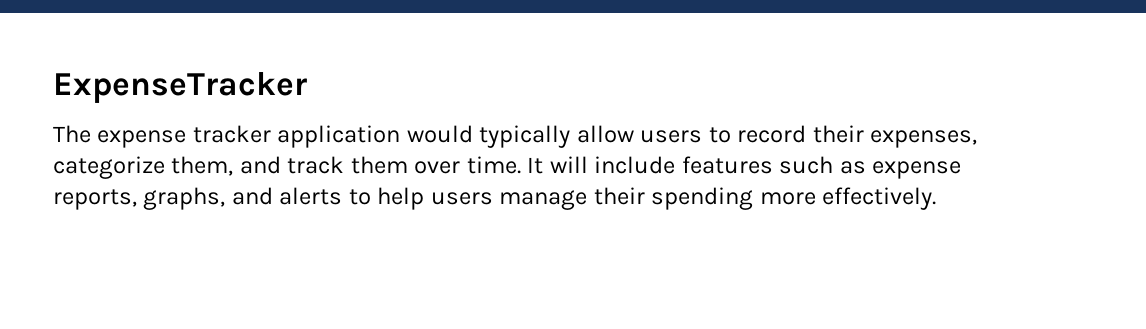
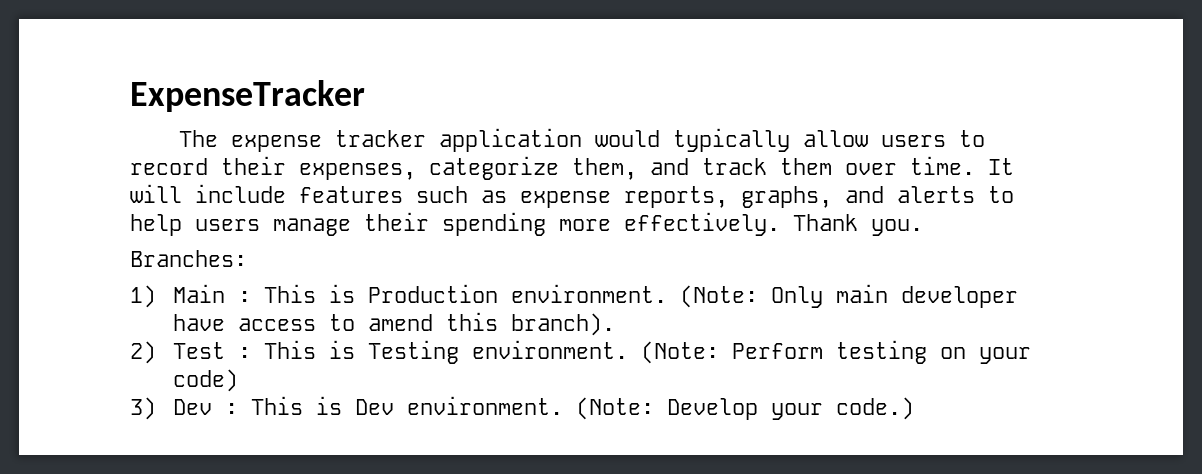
(937, 198) none -> [793,214,923,236] [130,250,247,267] [130,284,1018,308] [172,312,615,336] [130,340,1031,364] [172,369,238,392] [130,396,914,420] Thank you. // Branches: // 1) Main : This is Production environment. (Note: Only main developer have access to amend this branch). // 2) Test : This is Testing environment. (Note: Perform testing on your code) // 3) Dev : This is Dev environment. (Note: Develop your code.)

